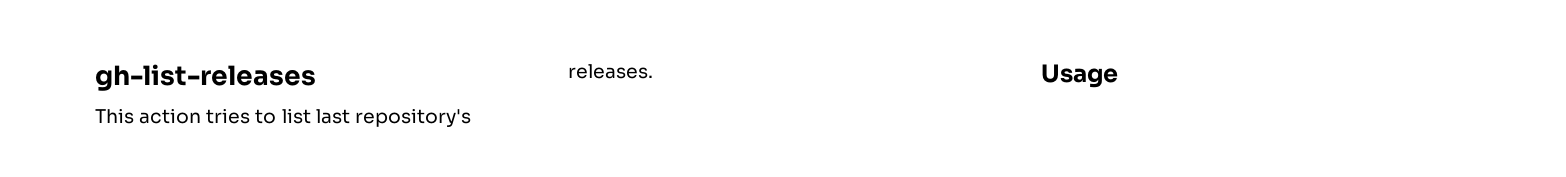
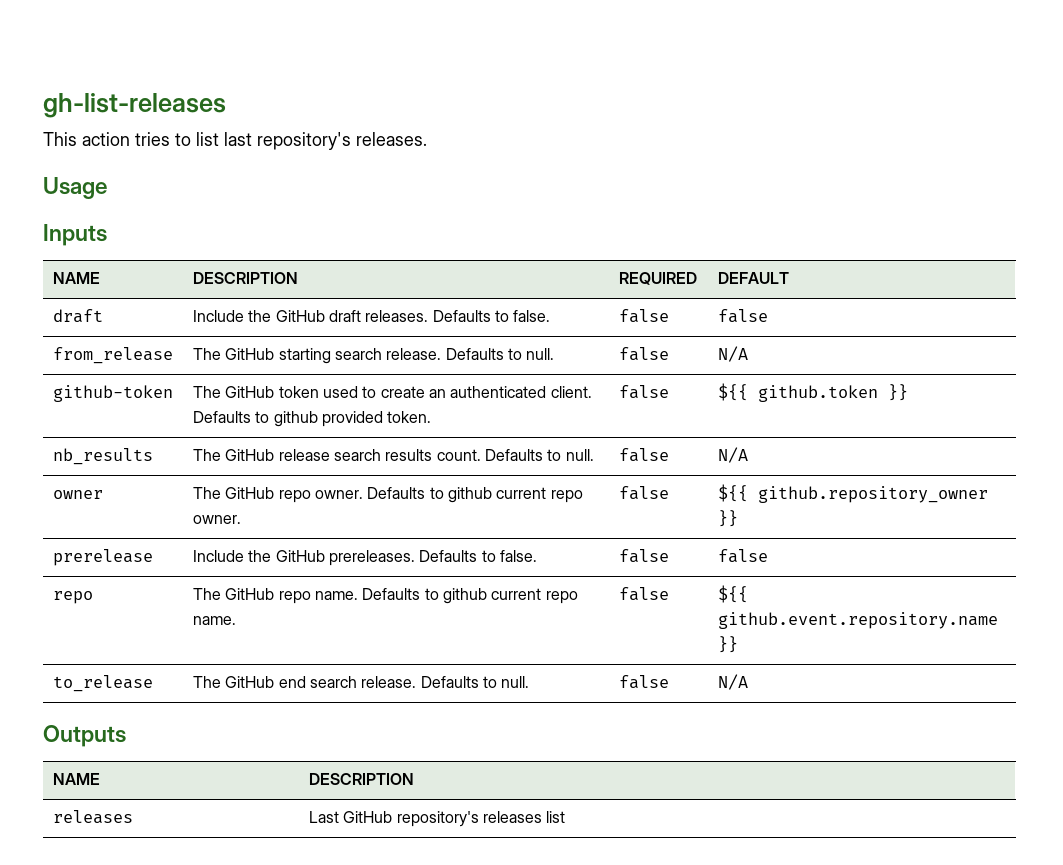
(1118, 76) none -> [43,224,107,246] [52,272,100,284] [192,272,298,284] [618,272,697,285] [717,272,789,284] [52,309,103,323] [192,310,551,322] [618,309,669,323] [717,309,768,323] [52,347,173,364] [192,348,555,364] [618,347,669,361] [717,346,748,362] [52,385,173,402] [192,386,592,398] [192,411,432,427] [618,385,669,399] [717,383,908,402] [52,448,153,465] [192,449,594,461] [618,448,669,462] [717,447,748,463] [52,490,103,499] [192,487,583,503] [192,515,241,524] [618,486,669,500] [717,484,988,503] [717,510,738,527] [52,549,153,566] [192,550,537,566] [618,549,669,563] [717,549,768,563] [52,591,93,604] [192,588,578,604] [192,616,236,625] [618,587,669,601] [717,585,748,603] [717,612,998,629] [717,636,738,653] [52,675,153,692] [192,676,530,688] [618,675,669,689] [717,674,748,690] [43,725,126,747] [52,773,100,785] [308,773,414,785] [52,810,133,824] [308,811,566,827] // Inputs // NAME | DESCRIPTION | REQUIRED | DEFAULT // draft | Include the GitHub draft releases. Defaults to false. | false | false // from_release | The GitHub starting search release. Defaults to null. | false | N/A // github-token | The GitHub token used to create an authenticated client. Defaults to github provided token. | false | ${{ github.token }} // nb_results | The GitHub release search results count. Defaults to null. | false | N/A // owner | The GitHub repo owner. Defaults to github current repo owner. | false | ${{ github.repository_owner }} // prerelease | Include the GitHub prereleases. Defaults to false. | false | false // repo | The GitHub repo name. Defaults to github current repo name. | false | ${{ github.event.repository.name }} // to_release | The GitHub end search release. Defaults to null. | false | N/A // Outputs // NAME | DESCRIPTION // releases | Last GitHub repository's releases list

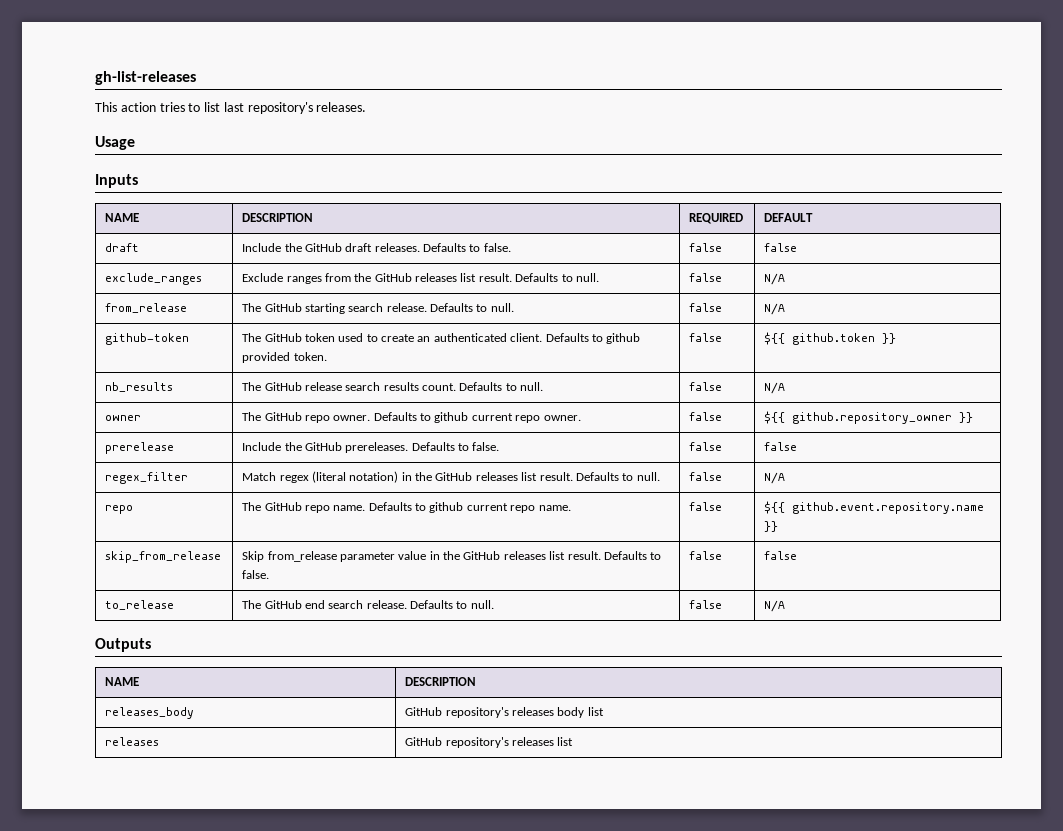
(768, 316) none -> [105,273,203,285] [242,273,599,284] [689,273,723,282] [764,273,786,285] // exclude_ranges | Exclude ranges from the GitHub releases list result. Defaults to null. | false | N/A
(768, 556) none -> [105,472,189,484] [242,471,660,483] [689,472,723,481] [764,472,786,484] // regex_filter | Match regex (literal notation) in the GitHub releases list result. Defaults to null. | false | N/A
(738, 644) none -> [105,551,222,563] [242,551,662,562] [242,570,270,579] [689,551,723,560] [764,551,798,560] // skip_from_release | Skip from_release parameter value in the GitHub releases list result. Defaults to false. | false | false
(414, 779) none -> [105,707,195,719] [405,707,604,718] // releases_body | GitHub repository's releases body list
[308,811,339,823] Last -> (160, 741) none

